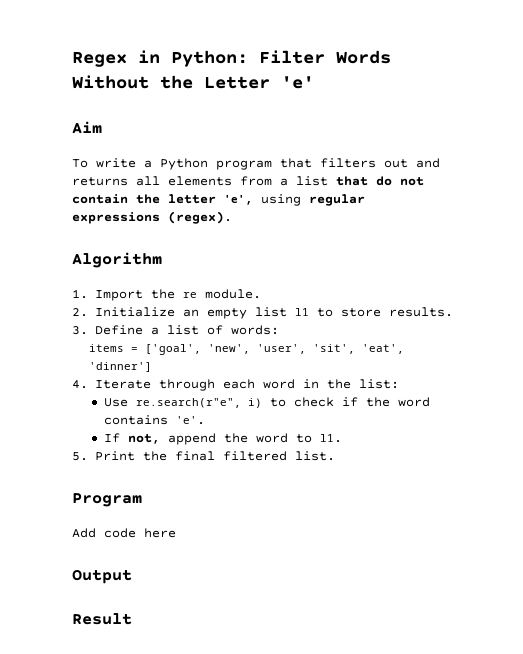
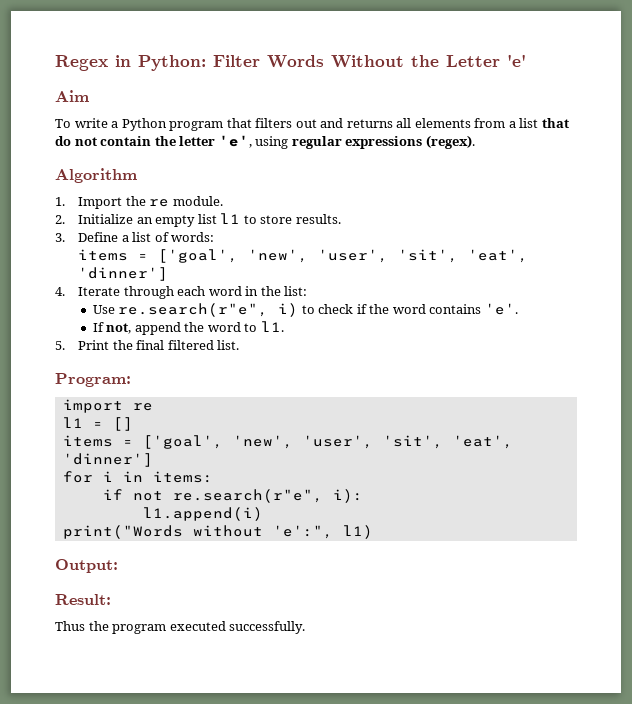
[72,493,142,507] [72,528,176,538] [72,569,132,584] [72,613,132,625] Program // Add code here // Output // Result -> [55,373,131,387] [62,399,153,413] [62,417,133,431] [62,435,513,449] [62,453,153,467] [62,471,213,483] [102,489,363,503] [142,507,263,521] [62,525,373,539] [55,559,118,573] [55,594,111,605] [55,621,306,634] Program: // import re // l1 = [] // items = ['goal', 'new', 'user', 'sit', 'eat', 'dinner'] // for i in items: // if not re.search(r"e", i): // l1.append(i) // print("Words without 'e':", l1) // Output: // Result: // Thus the program executed successfully.

